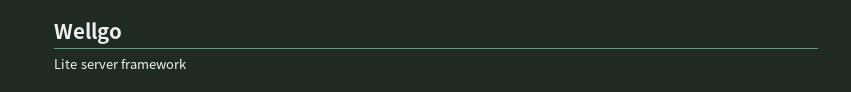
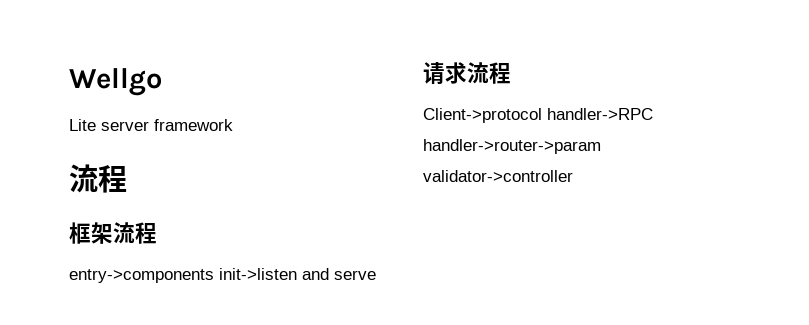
(188, 63) none -> [69,164,127,193] [69,222,157,244] [69,268,376,283] [423,62,511,85] [423,108,653,123] [423,139,601,154] [423,170,573,182] // 流程 // 框架流程 // entry->components init->listen and serve // 请求流程 // Client->protocol handler->RPC handler->router->param validator->controller

